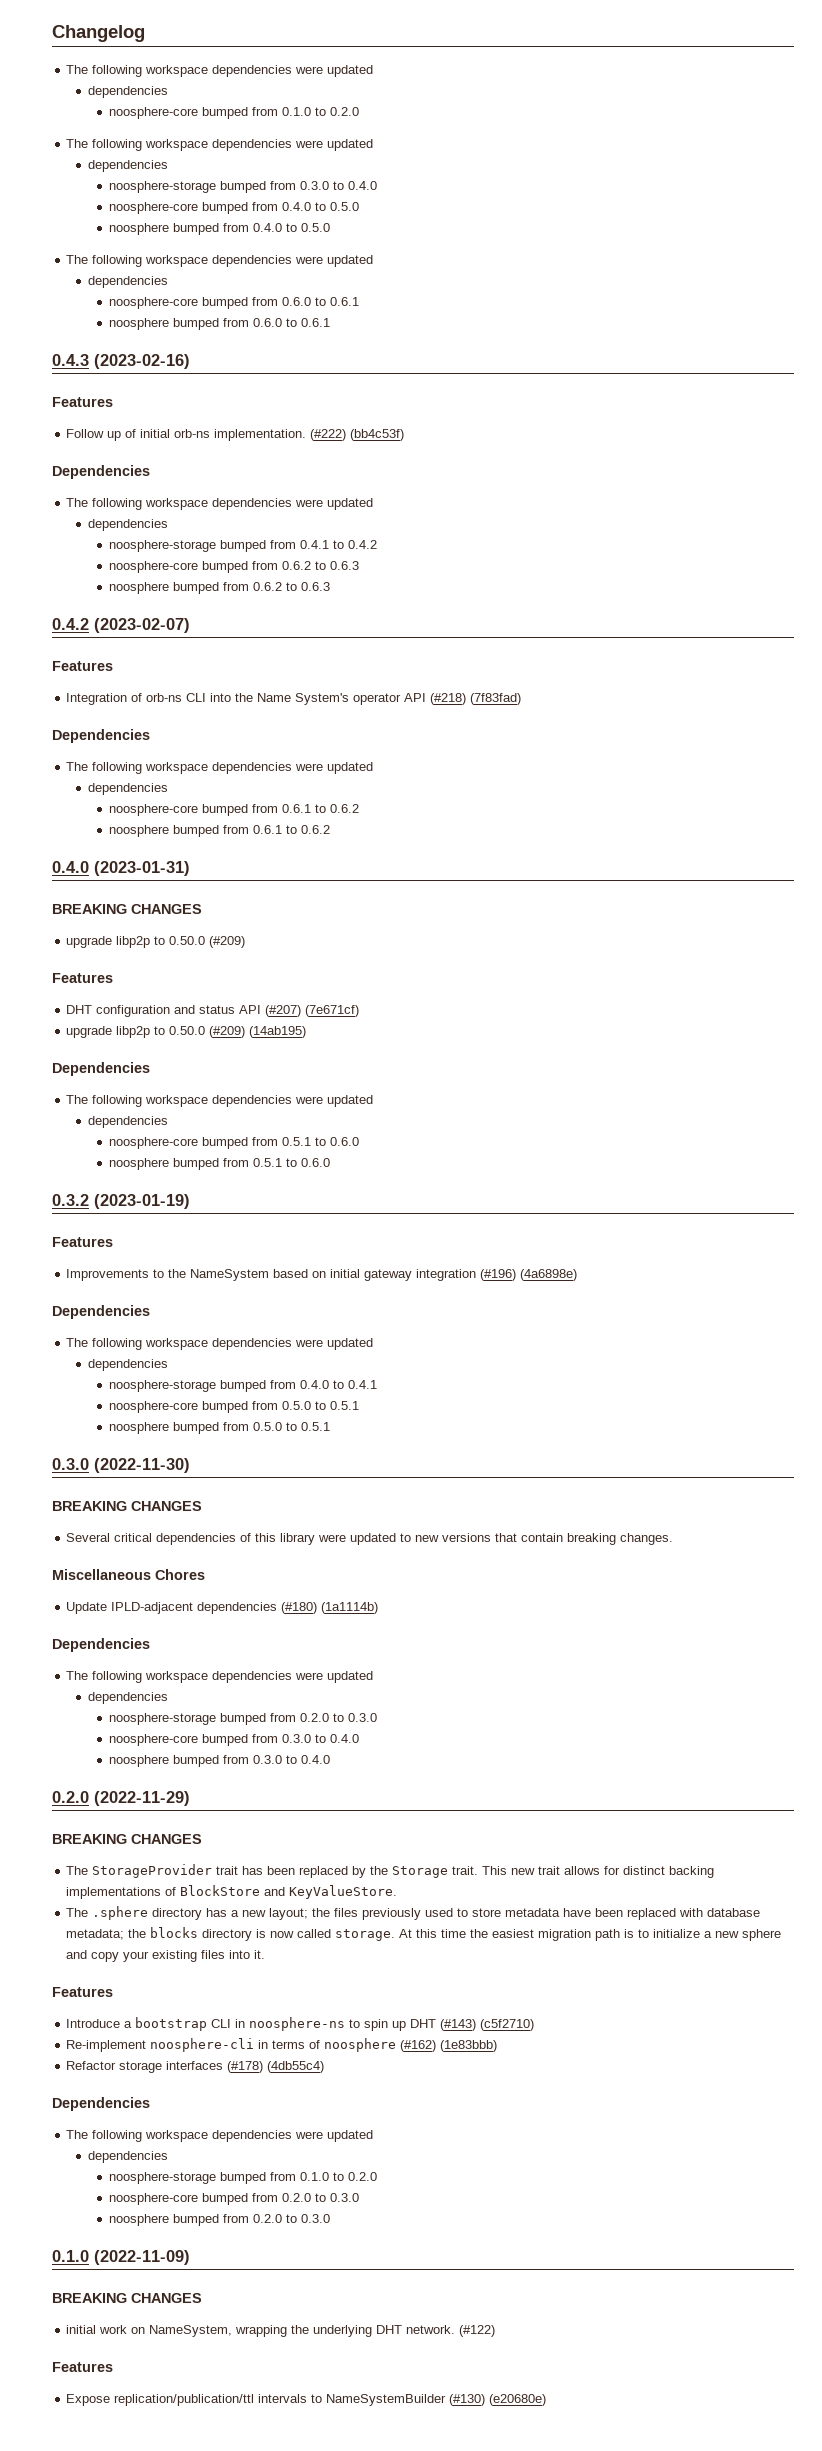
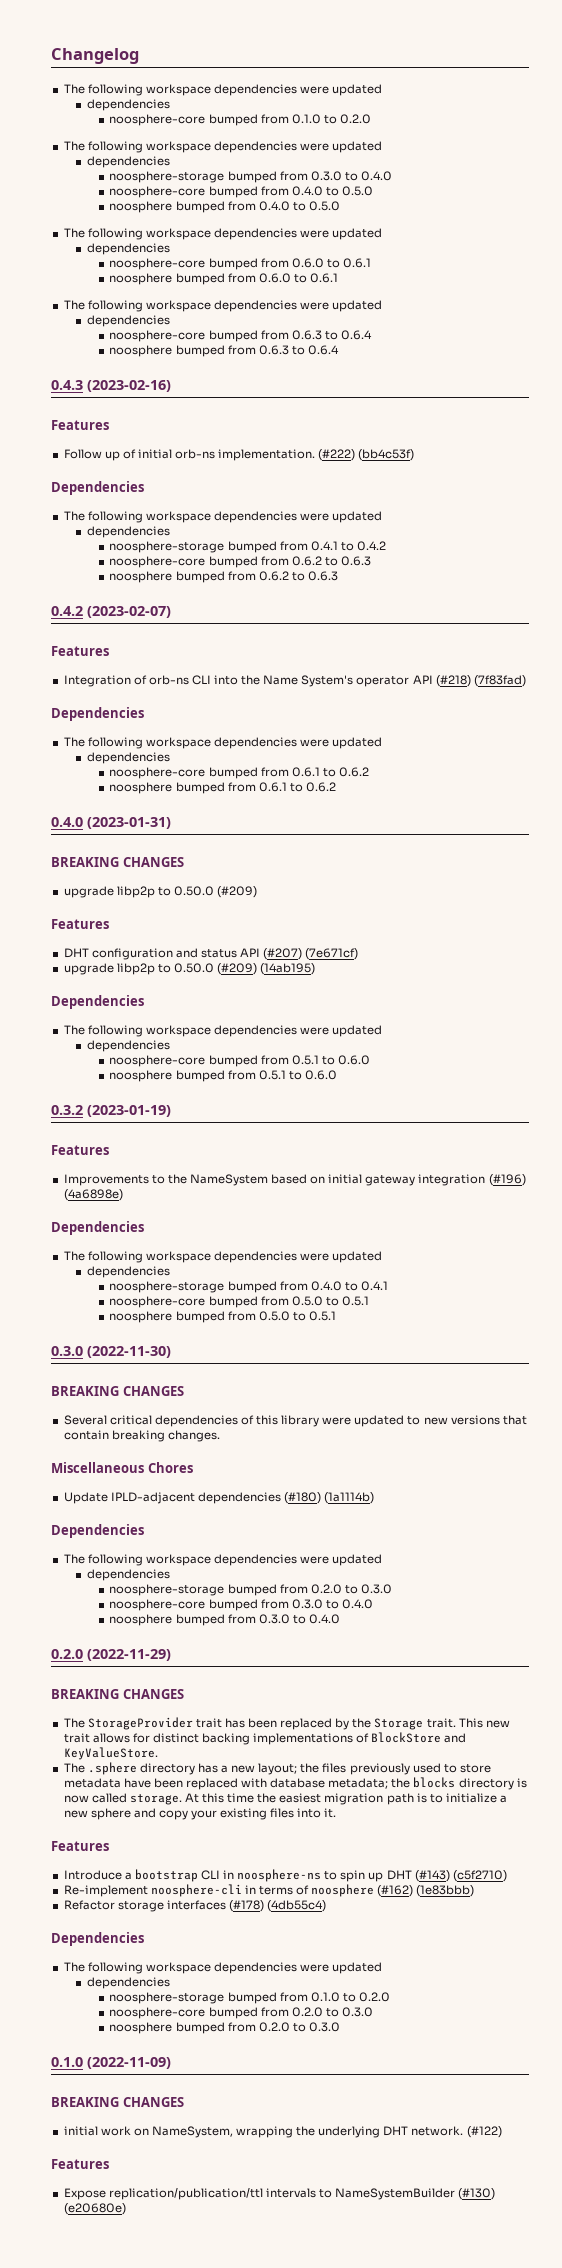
(330, 322) none -> [63,300,383,312] [86,315,170,327] [109,330,372,342] [109,345,339,357] // The following workspace dependencies were updated // dependencies // noosphere-core bumped from 0.6.3 to 0.6.4 // noosphere bumped from 0.6.3 to 0.6.4

